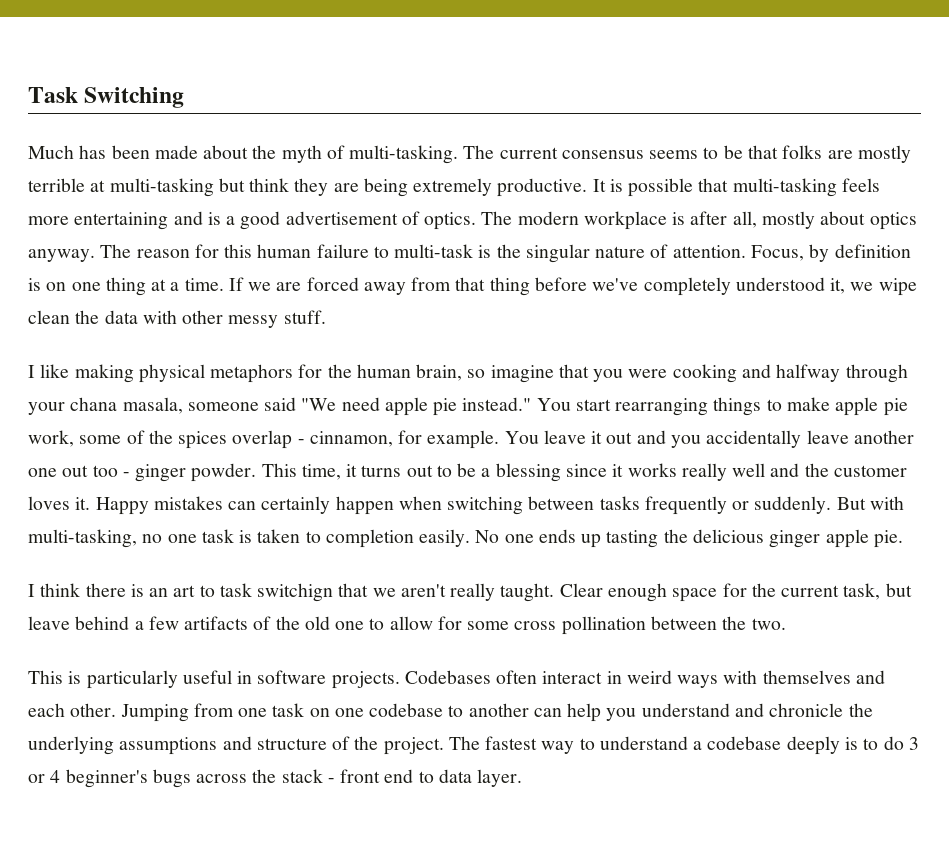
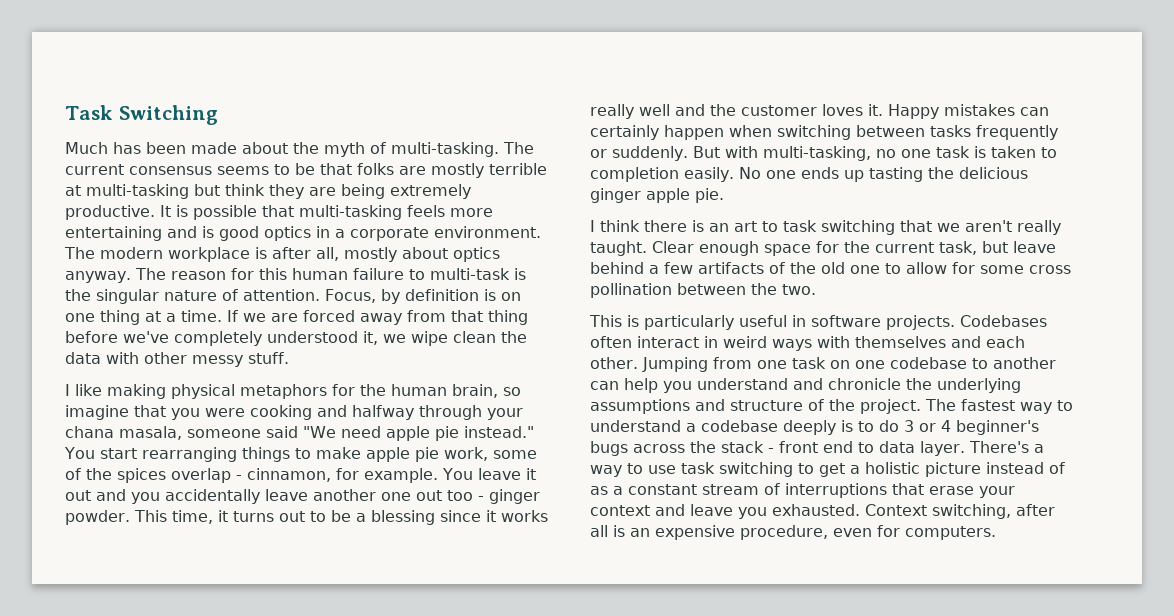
[226,211,477,230] a good advertisement of optics. -> [219,226,541,241] good optics in a corporate environment.
[257,583,334,602] switchign -> [821,220,895,235] switching
(523, 778) none -> [968,441,1044,453] [590,462,1065,477] [590,483,1015,498] [590,504,1055,519] [590,525,996,540] There's a way to use task switching to get a holistic picture instead of as a constant stream of interruptions that erase your context and leave you exhausted. Context switching, after all is an expensive procedure, even for computers.

